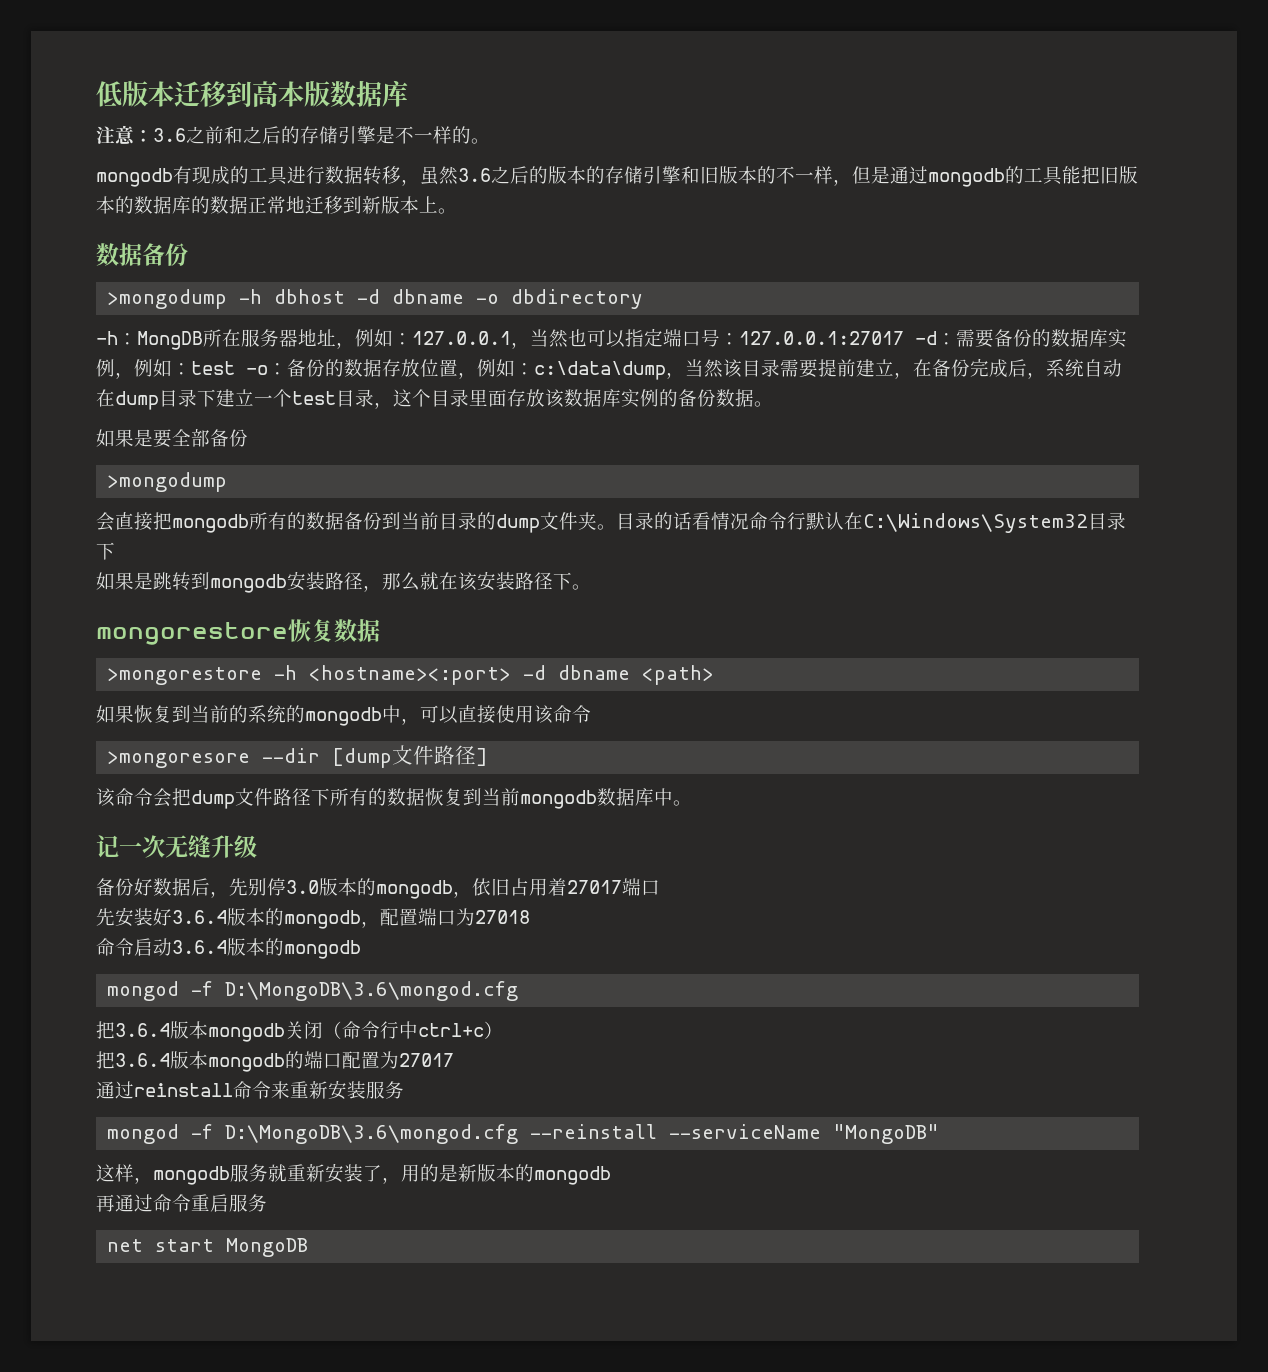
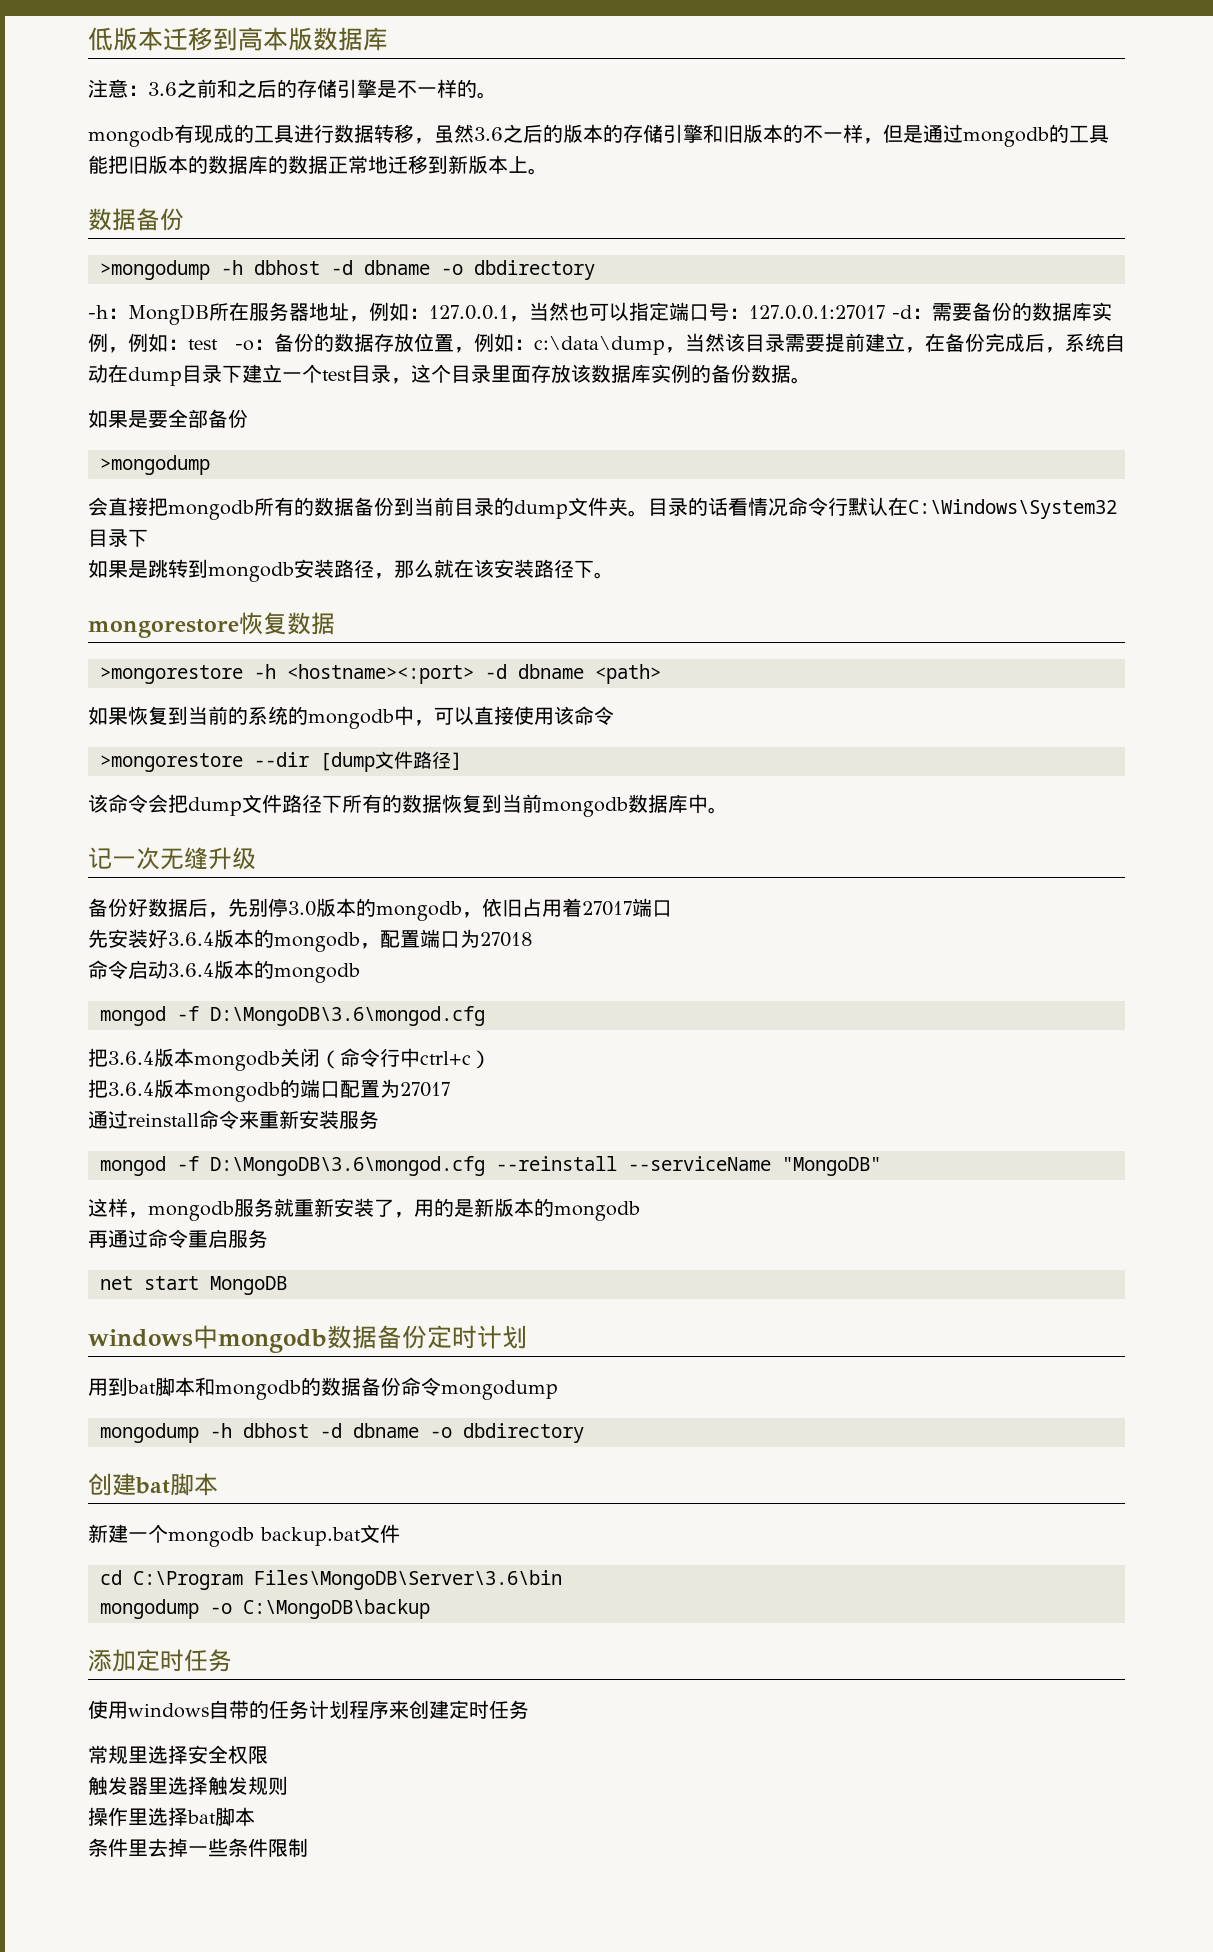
[107,751,251,768] >mongoresore -> [100,753,243,772] >mongorestore
(309, 1247) none -> [88,1325,527,1353] [88,1377,558,1400] [100,1423,584,1443] [88,1473,218,1496] [88,1524,400,1547] [100,1570,562,1590] [100,1599,430,1619] [88,1649,232,1672] [88,1700,529,1719] [88,1745,268,1764] [88,1776,288,1795] [88,1807,255,1826] [88,1838,308,1857] // windows中mongodb数据备份定时计划 // 用到bat脚本和mongodb的数据备份命令mongodump // mongodump -h dbhost -d dbname -o dbdirectory // 创建bat脚本 // 新建一个mongodb backup.bat文件 // cd C:\Program Files\MongoDB\Server\3.6\bin // mongodump -o C:\MongoDB\backup // 添加定时任务 // 使用windows自带的任务计划程序来创建定时任务 // 常规里选择安全权限 // 触发器里选择触发规则 // 操作里选择bat脚本 // 条件里去掉一些条件限制

